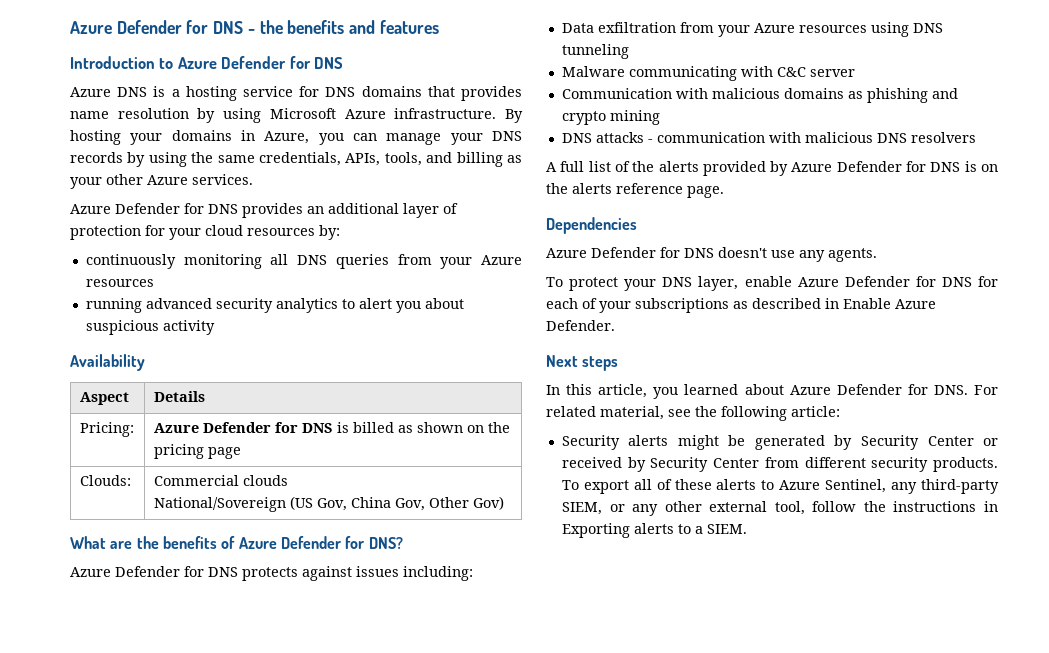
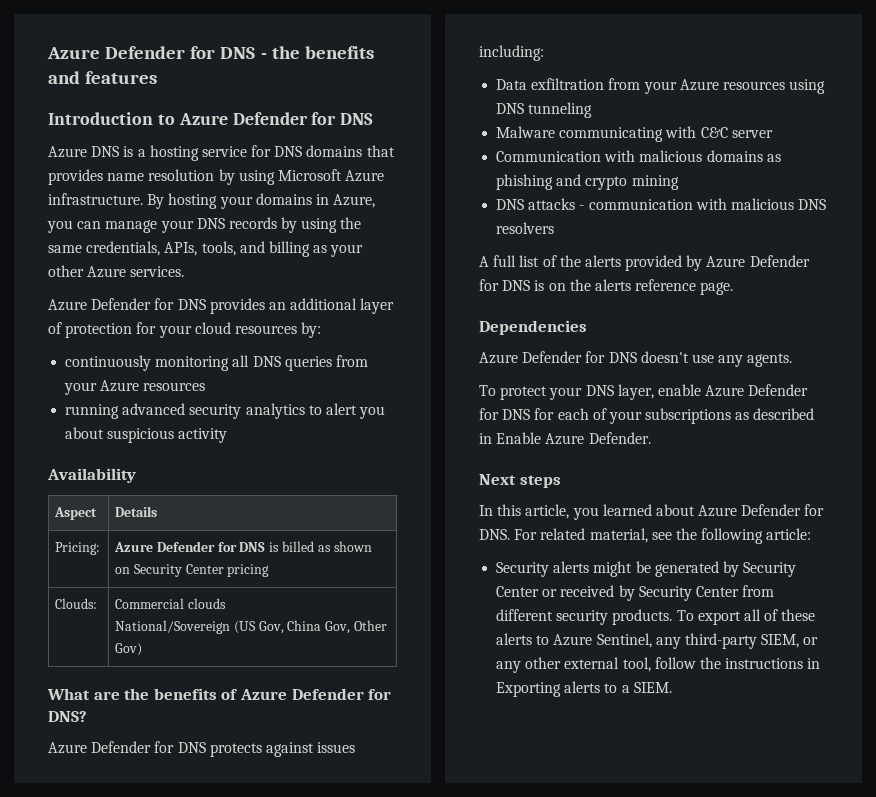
[487,422,510,433] the -> [133,564,224,577] Security Center
[207,447,241,459] page -> (270, 570) none

